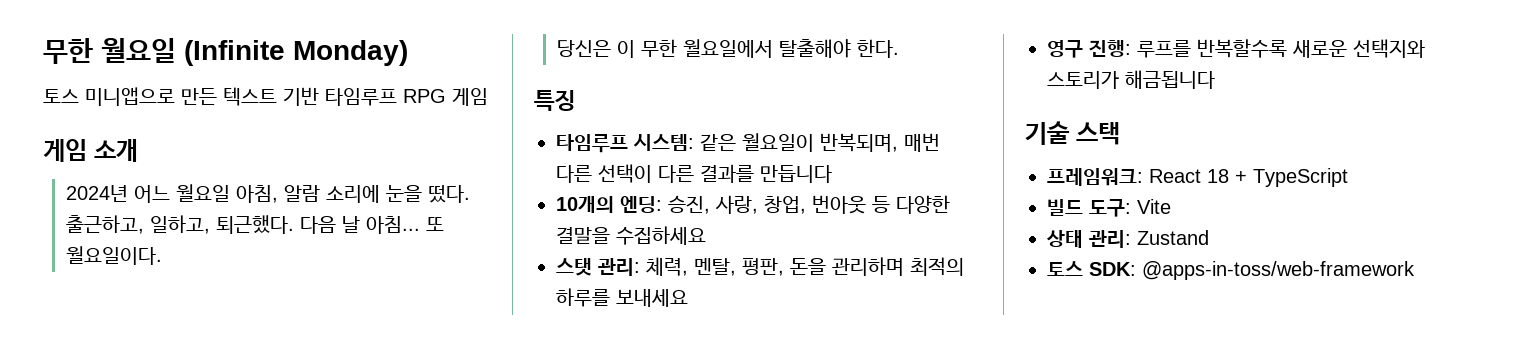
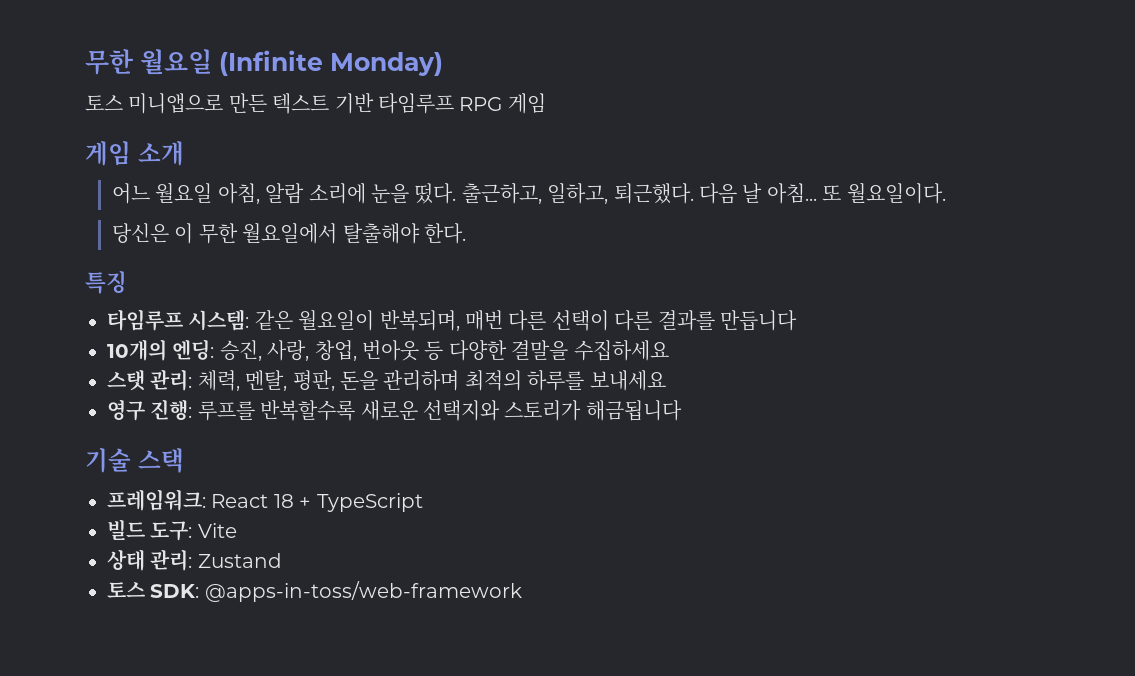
[65,185,128,202] 2024년 -> (184, 153) none

